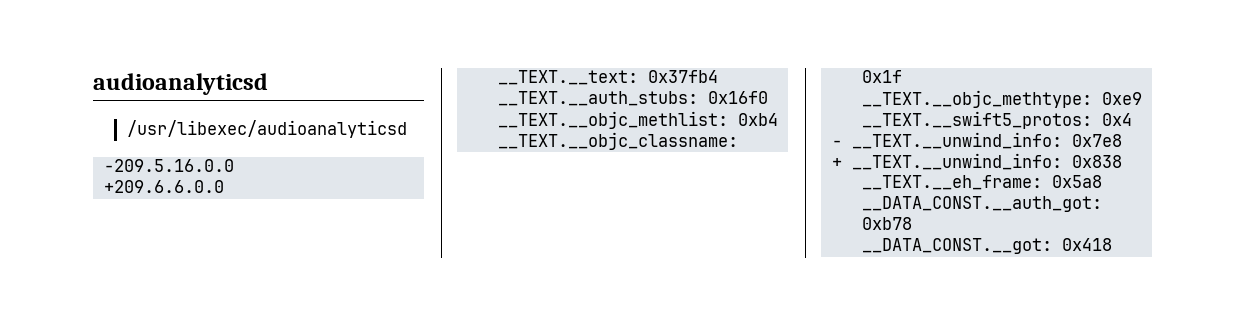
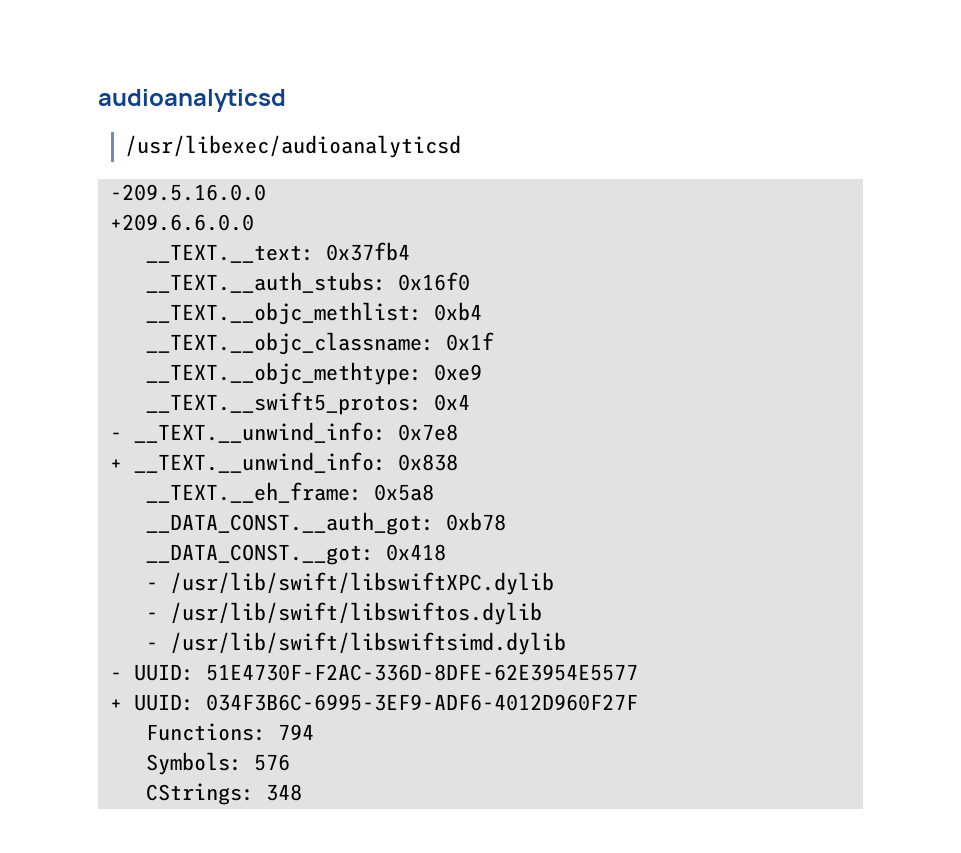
(1112, 244) none -> [146,572,555,595] [146,602,543,625] [146,632,567,655] [110,664,639,681] [110,694,639,711] [146,723,315,741] [146,752,291,775] [146,783,303,805] // - /usr/lib/swift/libswiftXPC.dylib // - /usr/lib/swift/libswiftos.dylib // - /usr/lib/swift/libswiftsimd.dylib // - UUID: 51E4730F-F2AC-336D-8DFE-62E3954E5577 // + UUID: 034F3B6C-6995-3EF9-ADF6-4012D960F27F // Functions: 794 // Symbols: 576 // CStrings: 348

